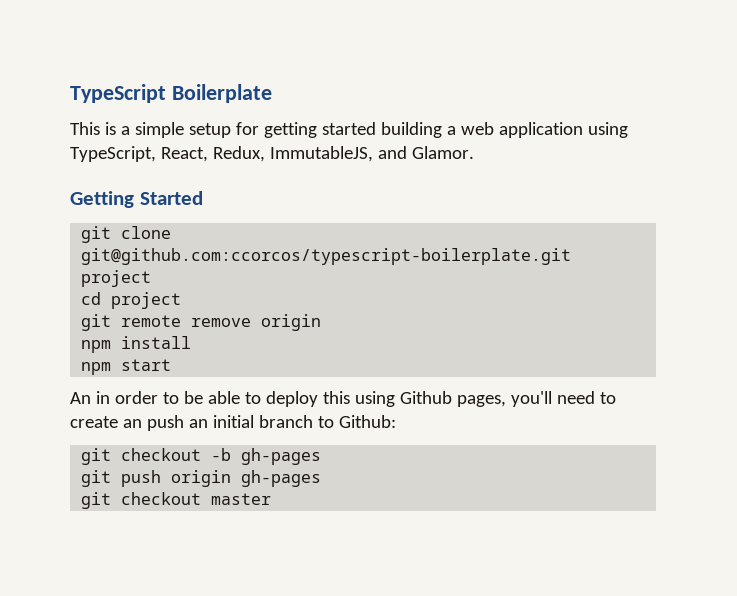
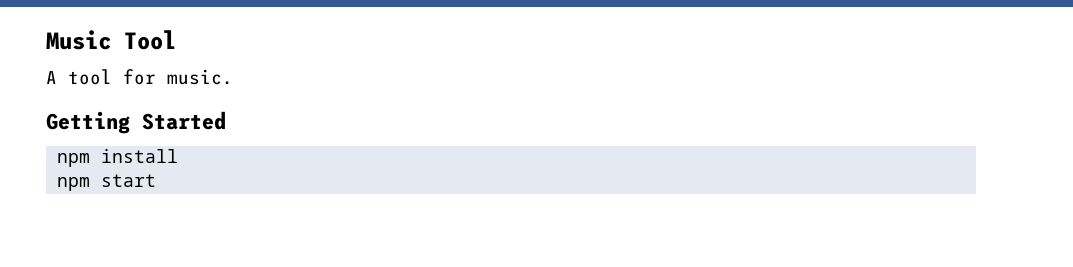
[70,84,272,103] [70,122,628,138] [70,146,474,162] [70,191,203,208] [81,226,172,243] [81,248,572,265] [81,270,152,287] [81,292,182,309] [81,314,322,331] [81,336,192,353] [81,359,172,375] [70,391,616,407] [70,415,396,431] [81,448,322,465] [81,470,322,487] [81,492,272,509] TypeScript Boilerplate // This is a simple setup for getting started building a web application using TypeScript, React, Redux, ImmutableJS, and Glamor. // Getting Started // git clone git@github.com:ccorcos/typescript-boilerplate.git project // cd project // git remote remove origin // npm install // npm start // An in order to be able to deploy this using Github pages, you'll need to create an push an initial branch to Github: // git checkout -b gh-pages // git push origin gh-pages // git checkout master -> [46,30,176,50] [46,69,233,85] [46,111,226,134] [57,149,179,167] [57,174,157,191] Music Tool // A tool for music. // Getting Started // npm install // npm start

